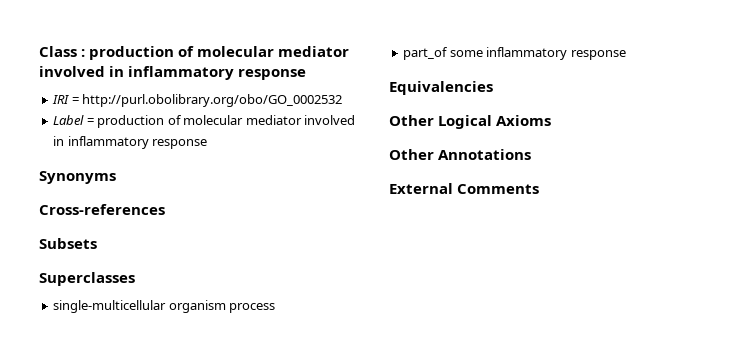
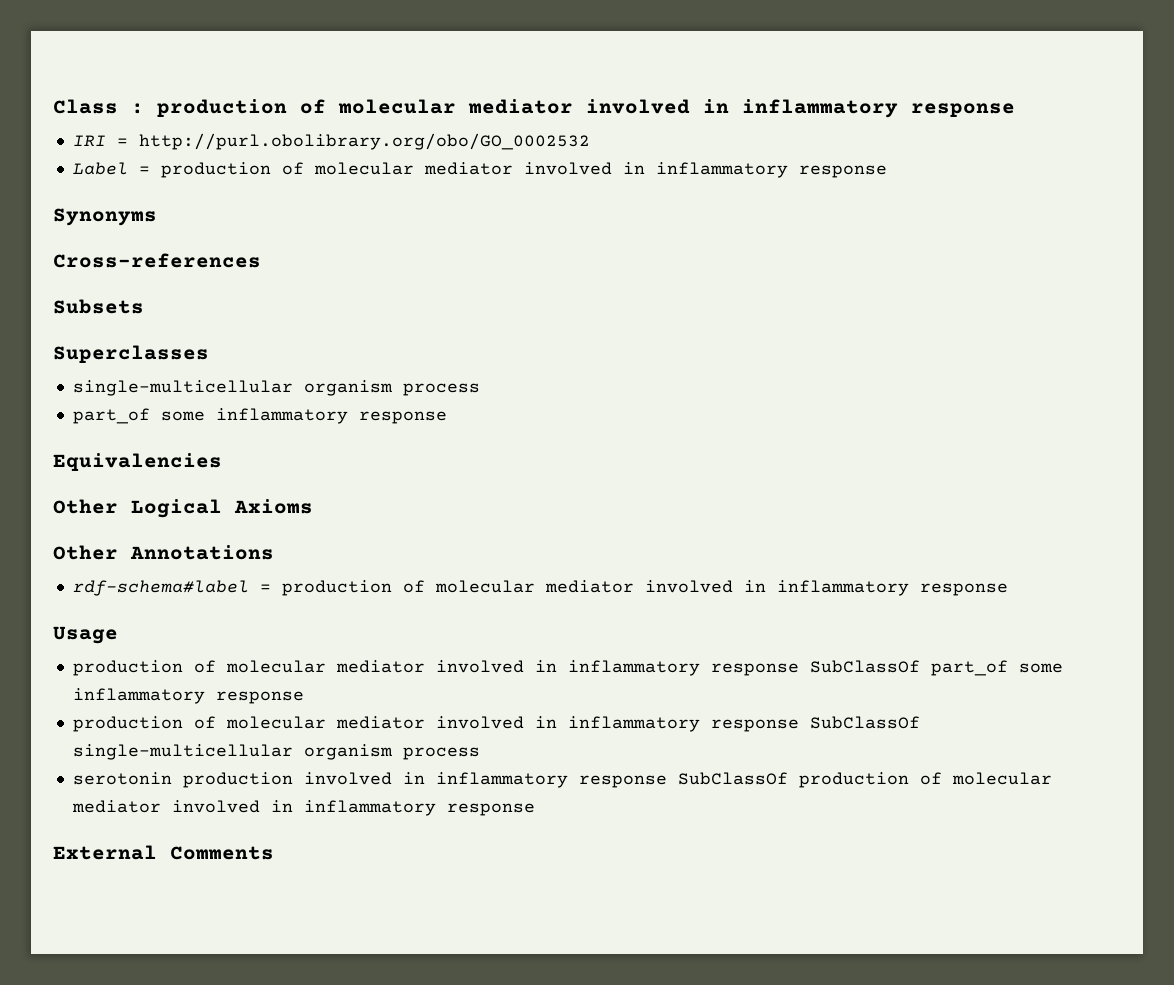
(532, 154) none -> [72,580,1008,596] [53,626,118,644] [72,660,1063,676] [72,688,304,704] [72,716,920,732] [72,744,480,760] [72,772,1052,788] [71,800,535,816] // rdf-schema#label = production of molecular mediator involved in inflammatory response // Usage // production of molecular mediator involved in inflammatory response SubClassOf part_of some inflammatory response // production of molecular mediator involved in inflammatory response SubClassOf single-multicellular organism process // serotonin production involved in inflammatory response SubClassOf production of molecular mediator involved in inflammatory response

